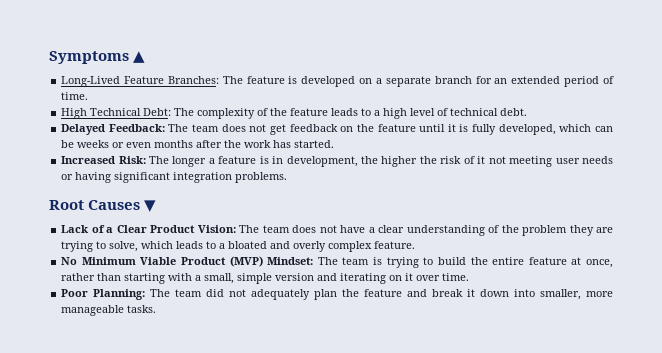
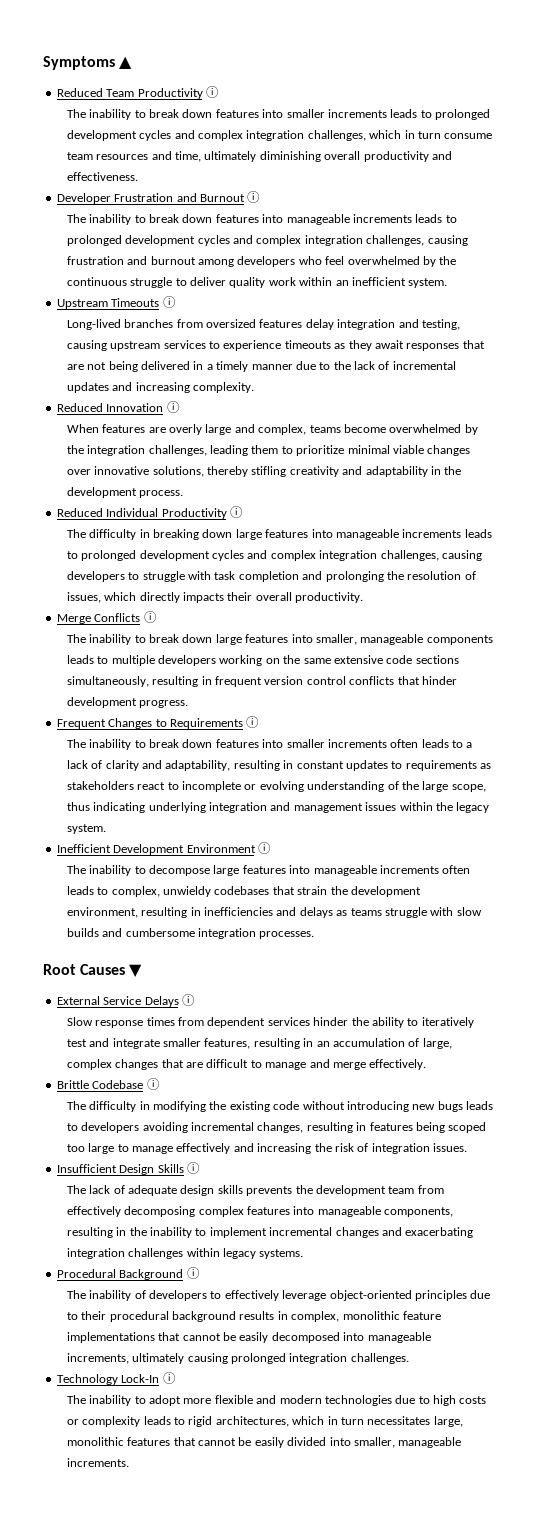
[61,76,614,87] [61,92,89,100] [61,108,528,119] [61,124,613,135] [61,140,335,148] [61,156,613,167] [61,172,288,183] [49,200,157,212] [61,225,614,236] [61,241,416,252] [61,256,613,268] [61,273,470,284] [61,289,613,300] [61,305,157,316] Long-Lived Feature Branches: The feature is developed on a separate branch for an extended period of time. // High Technical Debt: The complexity of the feature leads to a high level of technical debt. // Delayed Feedback: The team does not get feedback on the feature until it is fully developed, which can be weeks or even months after the work has started. // Increased Risk: The longer a feature is in development, the higher the risk of it not meeting user needs or having significant integration problems. // Root Causes ▼ // Lack of a Clear Product Vision: The team does not have a clear understanding of the problem they are trying to solve, which leads to a bloated and overly complex feature. // No Minimum Viable Product (MVP) Mindset: The team is trying to build the entire feature at once, rather than starting with a small, simple version and iterating on it over time. // Poor Planning: The team did not adequately plan the feature and break it down into smaller, more manageable tasks. -> [56,86,219,99] [66,109,490,120] [66,130,493,141] [66,151,452,162] [66,172,138,181] [56,191,261,204] [66,214,457,225] [66,235,468,246] [66,256,457,267] [66,277,448,288] [56,296,176,309] [66,319,460,330] [66,340,485,351] [66,361,456,372] [66,382,254,393] [56,401,180,413] [66,424,478,435] [66,445,471,456] [66,466,462,477] [66,487,184,498] [56,506,243,519] [66,529,492,540] [66,550,482,561] [66,571,476,582] [66,592,364,603] [56,611,157,624] [66,634,493,645] [66,655,459,666] [66,676,457,687] [66,697,189,708] [56,716,260,729] [66,739,473,750] [66,760,491,771] [66,781,486,792] [66,802,490,813] [66,824,106,834] [56,842,271,855] [66,865,471,876] [66,886,421,897] [66,907,482,918] [66,928,315,939] [43,964,143,977] [56,994,195,1007] [66,1017,474,1028] [66,1038,452,1049] [66,1059,427,1070] [56,1078,160,1090] [66,1101,493,1112] [66,1122,487,1133] [66,1143,467,1154] [56,1162,200,1175] [66,1185,444,1196] [66,1206,454,1217] [66,1227,474,1238] [66,1248,304,1259] [56,1267,200,1280] [66,1290,491,1301] [66,1311,441,1322] [66,1332,431,1343] [66,1353,409,1364] [56,1372,176,1385] [66,1395,487,1406] [66,1416,463,1427] [66,1437,462,1448] [66,1458,129,1467] Reduced Team Productivity ⓘ // The inability to break down features into smaller increments leads to prolonged development cycles and complex integration challenges, which in turn consume team resources and time, ultimately diminishing overall productivity and effectiveness. // Developer Frustration and Burnout ⓘ // The inability to break down features into manageable increments leads to prolonged development cycles and complex integration challenges, causing frustration and burnout among developers who feel overwhelmed by the continuous struggle to deliver quality work within an inefficient system. // Upstream Timeouts ⓘ // Long-lived branches from oversized features delay integration and testing, causing upstream services to experience timeouts as they await responses that are not being delivered in a timely manner due to the lack of incremental updates and increasing complexity. // Reduced Innovation ⓘ // When features are overly large and complex, teams become overwhelmed by the integration challenges, leading them to prioritize minimal viable changes over innovative solutions, thereby stifling creativity and adaptability in the development process. // Reduced Individual Productivity ⓘ // The difficulty in breaking down large features into manageable increments leads to prolonged development cycles and complex integration challenges, causing developers to struggle with task completion and prolonging the resolution of issues, which directly impacts their overall productivity. // Merge Conflicts ⓘ // The inability to break down large features into smaller, manageable components leads to multiple developers working on the same extensive code sections simultaneously, resulting in frequent version control conflicts that hinder development progress. // Frequent Changes to Requirements ⓘ // The inability to break down features into smaller increments often leads to a lack of clarity and adaptability, resulting in constant updates to requirements as stakeholders react to incomplete or evolving understanding of the large scope, thus indicating underlying integration and management issues within the legacy system. // Inefficient Development Environment ⓘ // The inability to decompose large features into manageable increments often leads to complex, unwieldy codebases that strain the development environment, resulting in inefficiencies and delays as teams struggle with slow builds and cumbersome integration processes. // Root Causes ▼ // External Service Delays ⓘ // Slow response times from dependent services hinder the ability to iteratively test and integrate smaller features, resulting in an accumulation of large, complex changes that are difficult to manage and merge effectively. // Brittle Codebase ⓘ // The difficulty in modifying the existing code without introducing new bugs leads to developers avoiding incremental changes, resulting in features being scoped too large to manage effectively and increasing the risk of integration issues. // Insufficient Design Skills ⓘ // The lack of adequate design skills prevents the development team from effectively decomposing complex features into manageable components, resulting in the inability to implement incremental changes and exacerbating integration challenges within legacy systems. // Procedural Background ⓘ // The inability of developers to effectively leverage object-oriented principles due to their procedural background results in complex, monolithic feature implementations that cannot be easily decomposed into manageable increments, ultimately causing prolonged integration challenges. // Technology Lock-In ⓘ // The inability to adopt more flexible and modern technologies due to high costs or complexity leads to rigid architectures, which in turn necessitates large, monolithic features that cannot be easily divided into smaller, manageable increments.

